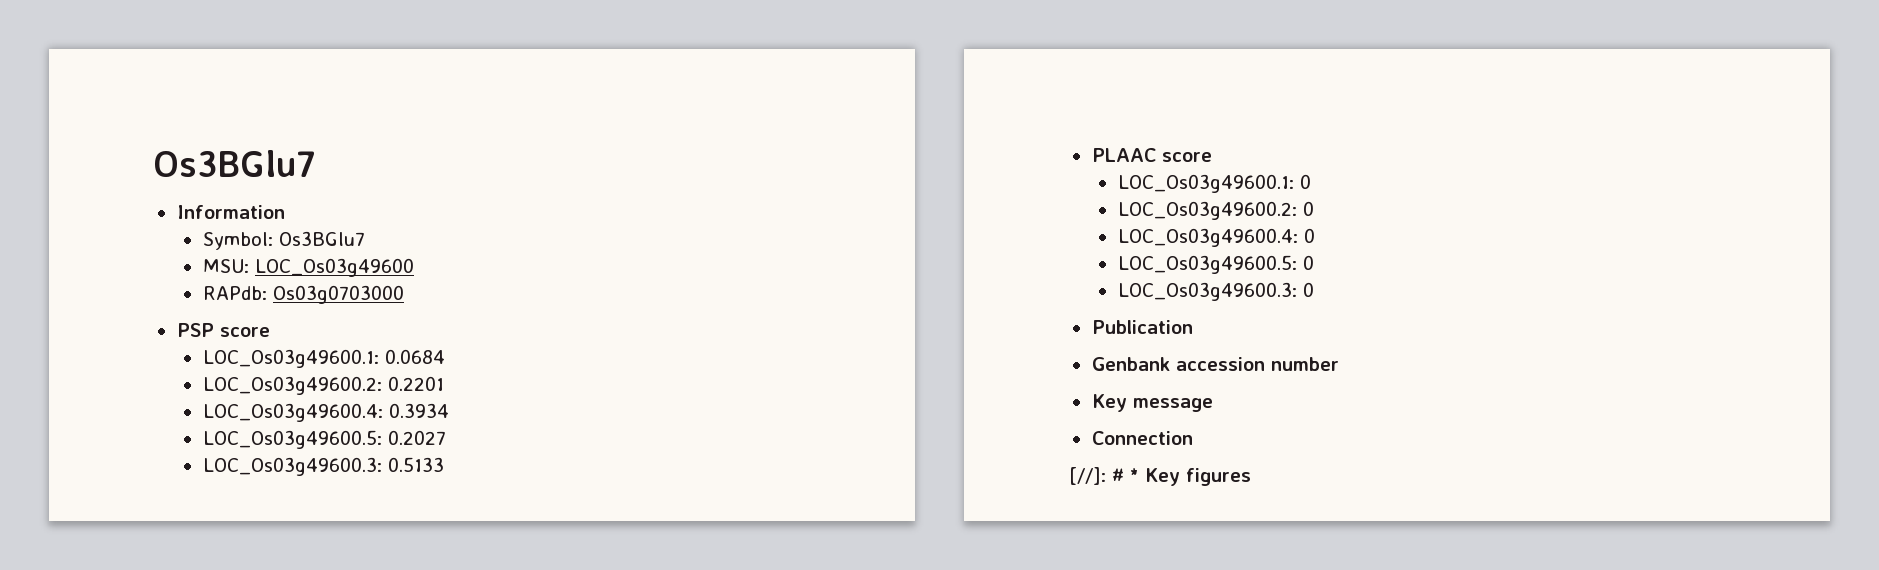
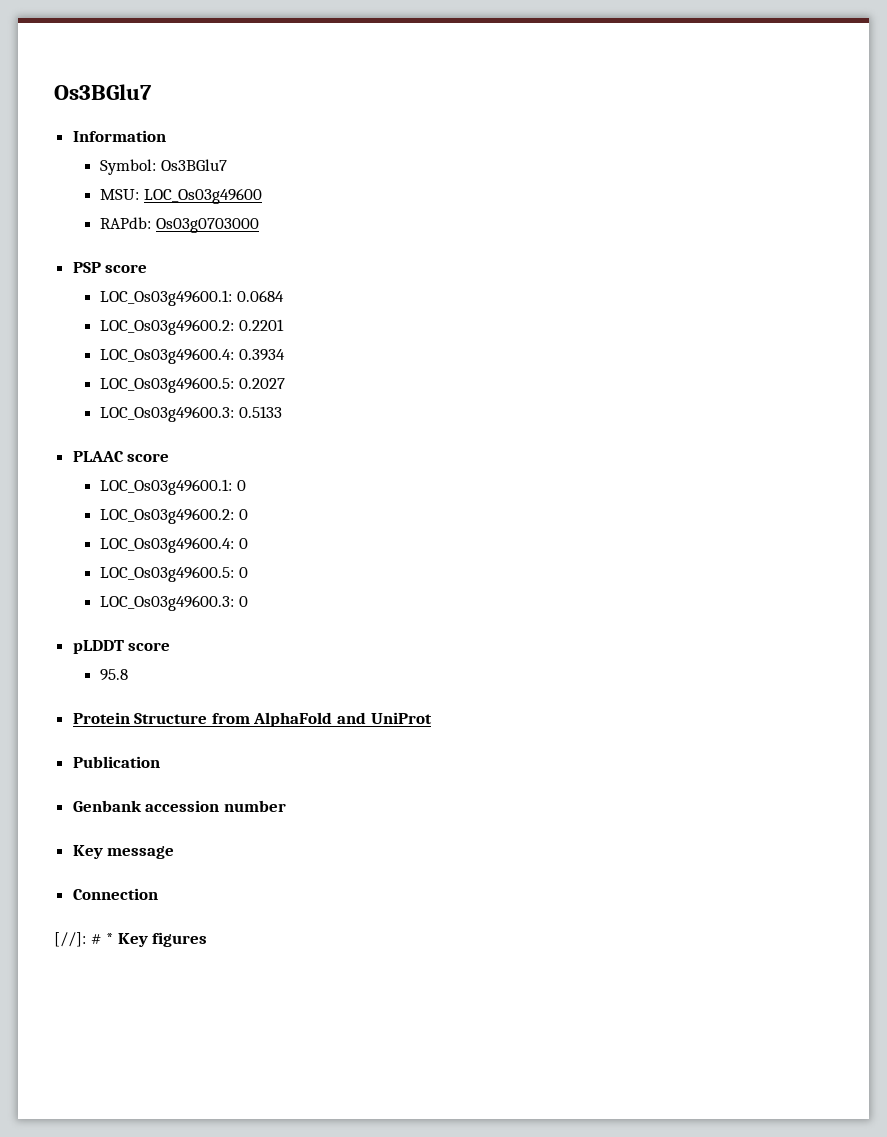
(1314, 289) none -> [72,640,171,654] [100,669,129,681] [72,712,432,727] // pLDDT score // 95.8 // Protein Structure from AlphaFold and UniProt

